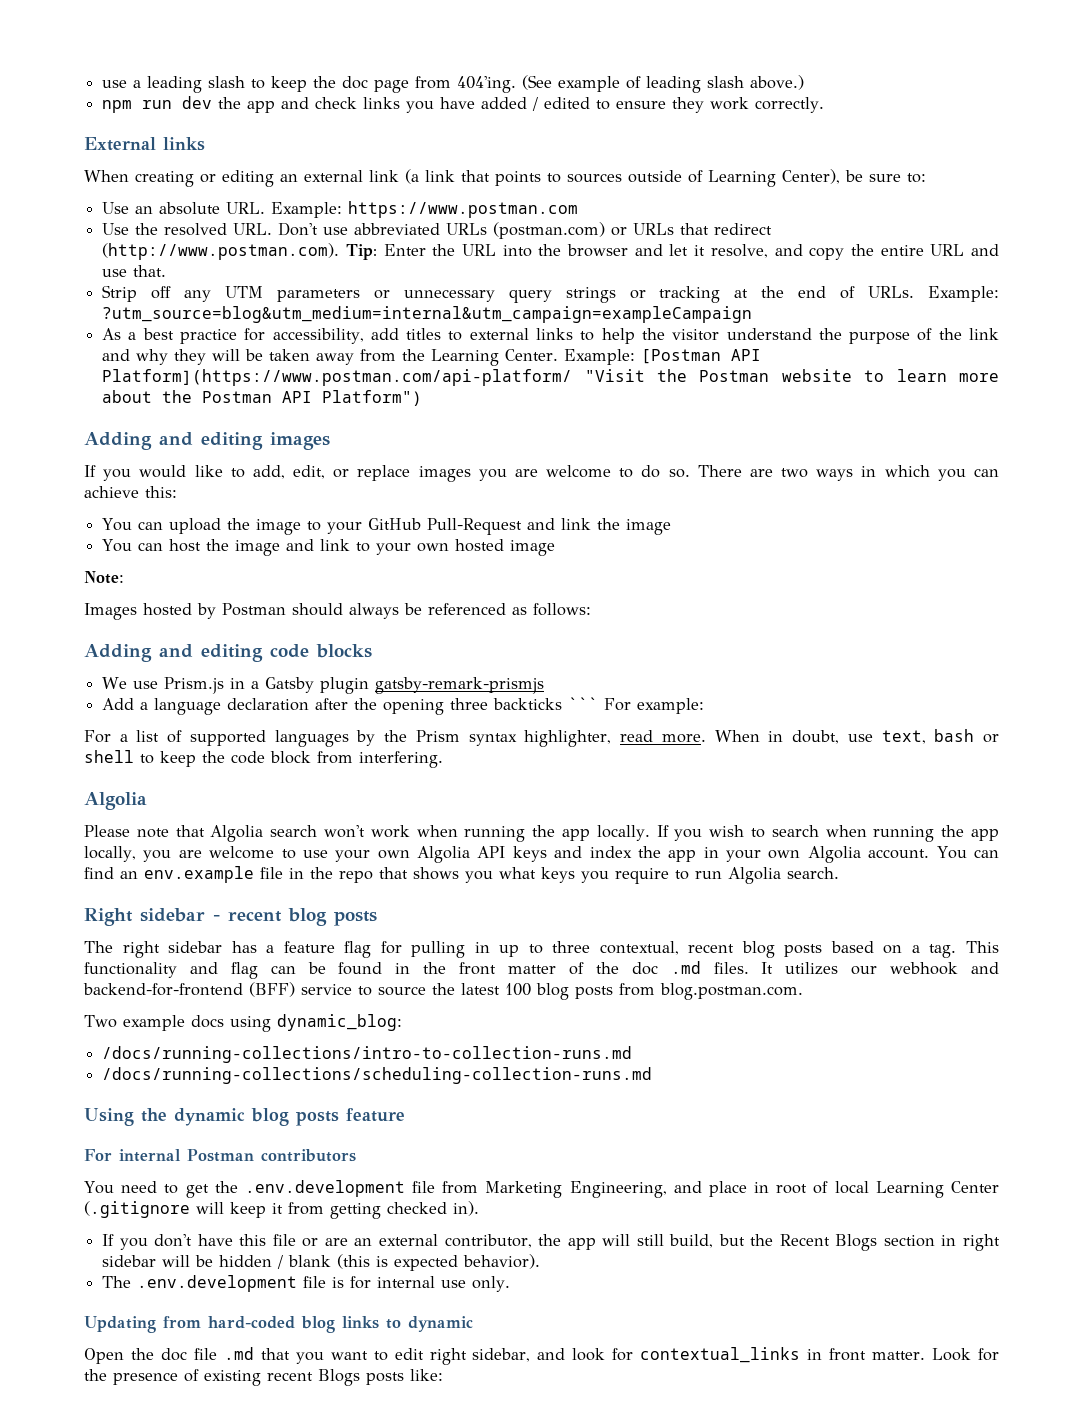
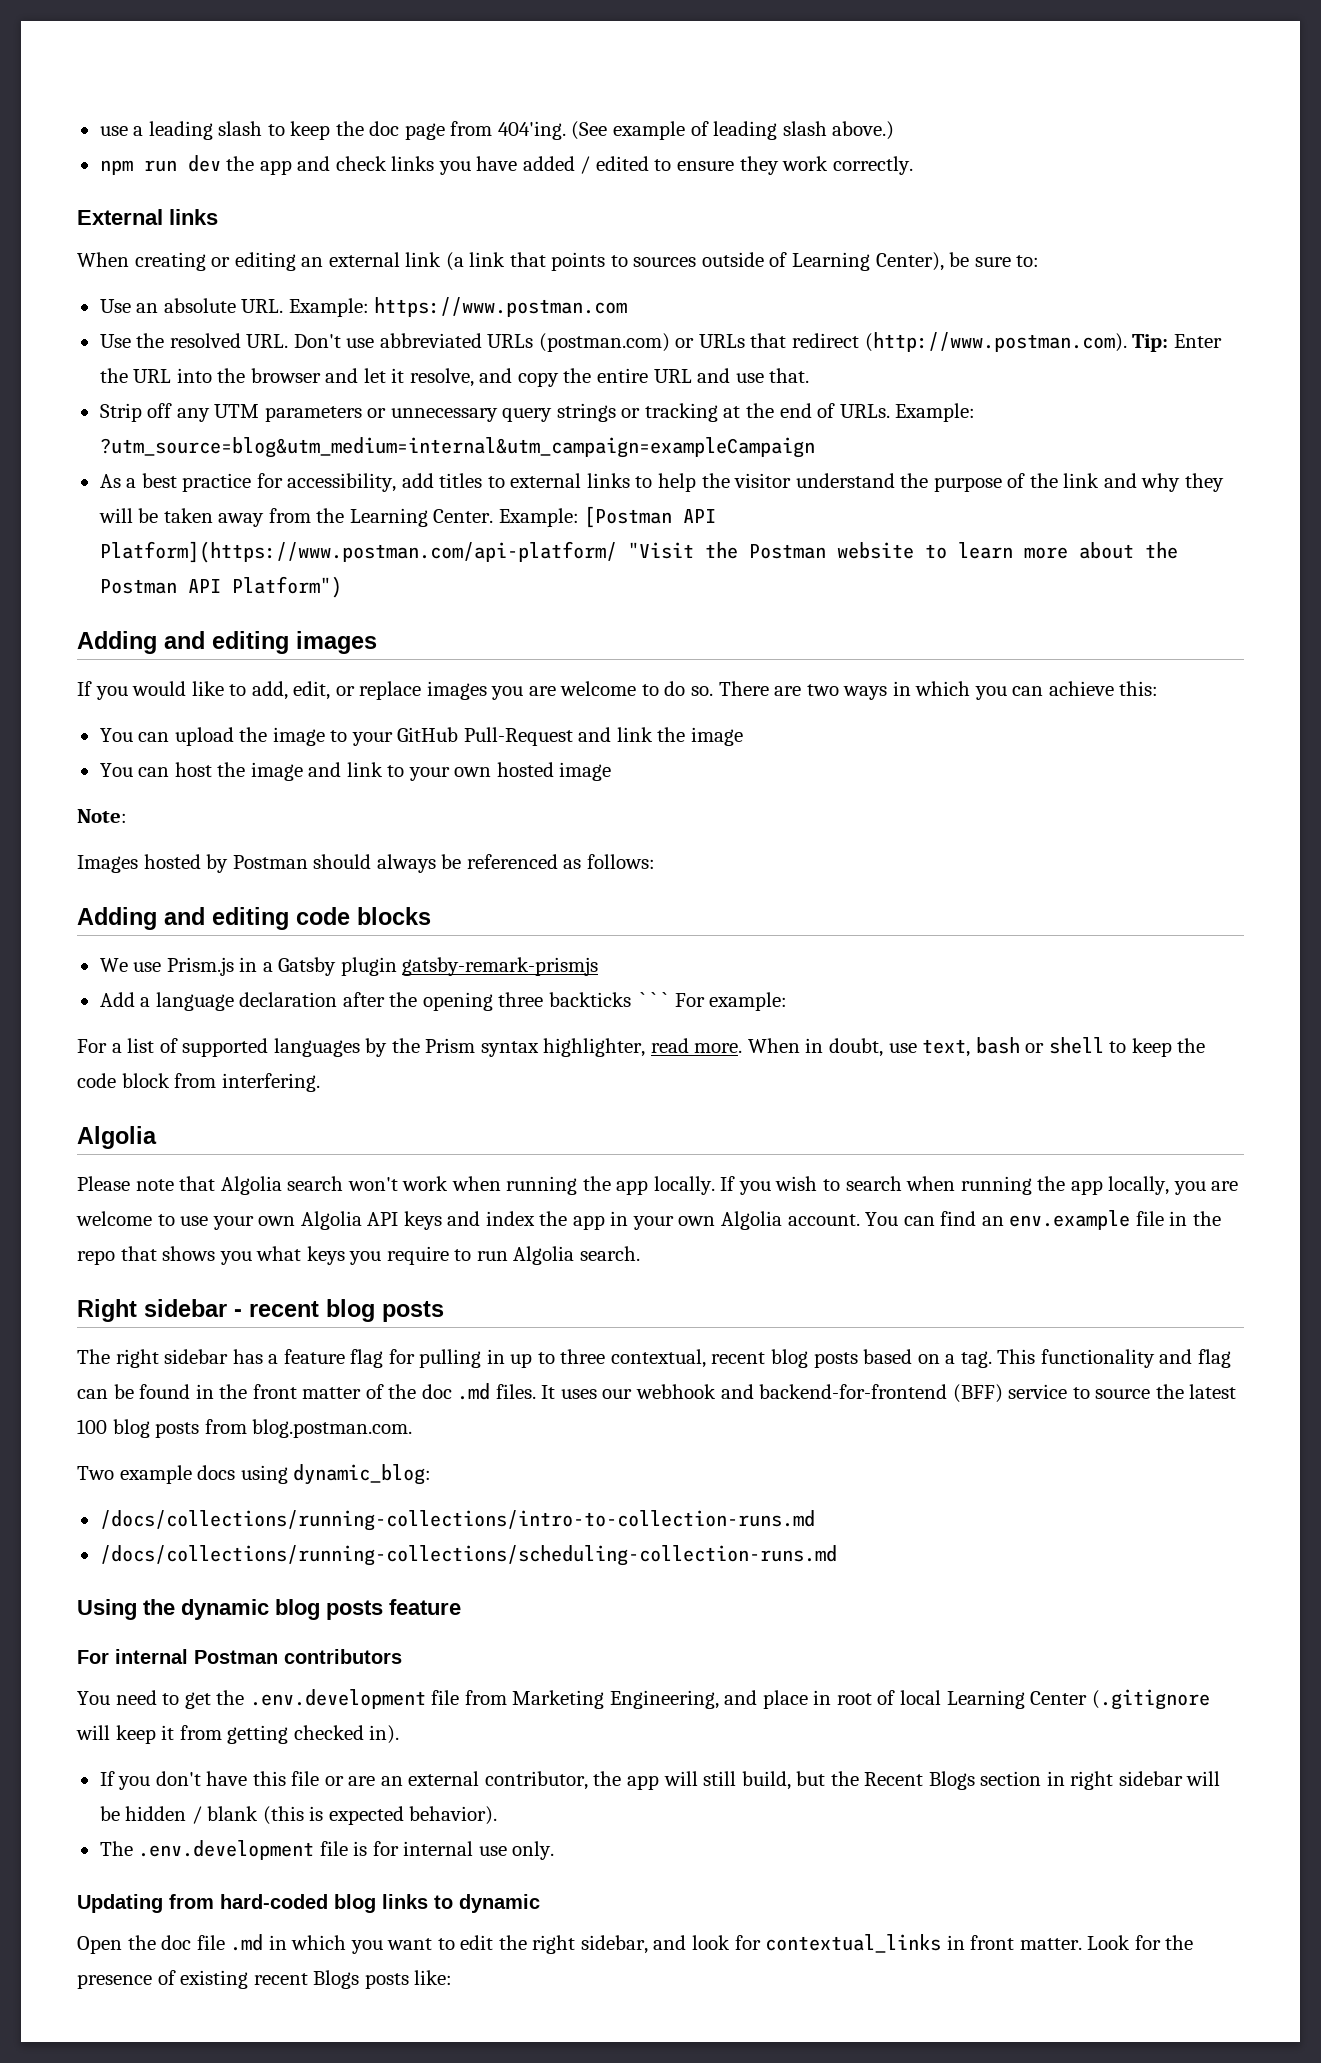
[785,962,839,975] utilizes -> [560,1389,597,1399] uses
[102,1046,633,1063] [102,1067,653,1084] /docs/running-collections/intro-to-collection-runs.md // /docs/running-collections/scheduling-collection-runs.md -> [99,1510,815,1531] [99,1545,837,1566] /docs/collections/running-collections/intro-to-collection-runs.md // /docs/collections/running-collections/scheduling-collection-runs.md
[260,1348,290,1360] that -> [268,1935,347,1950] in which
(424, 1354) none -> [498,1935,527,1950] the

